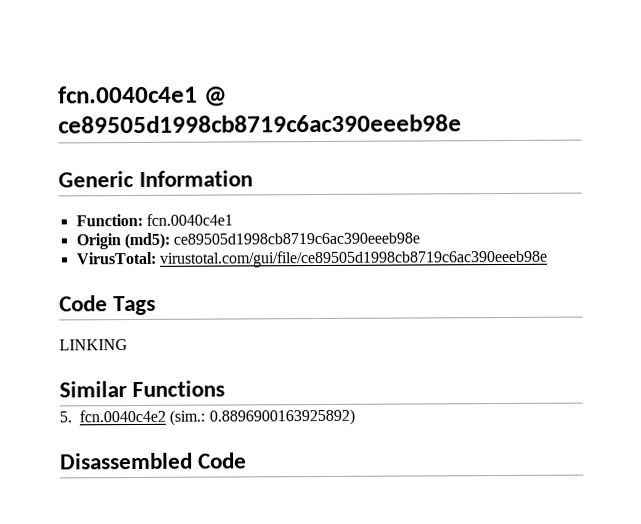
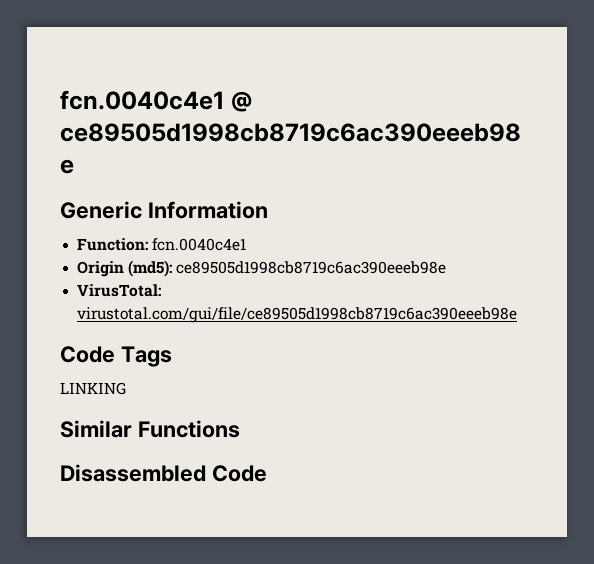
[59,408,355,426] // 5. fcn.0040c4e2 (sim.: 0.8896900163925892) -> (240, 429) none

